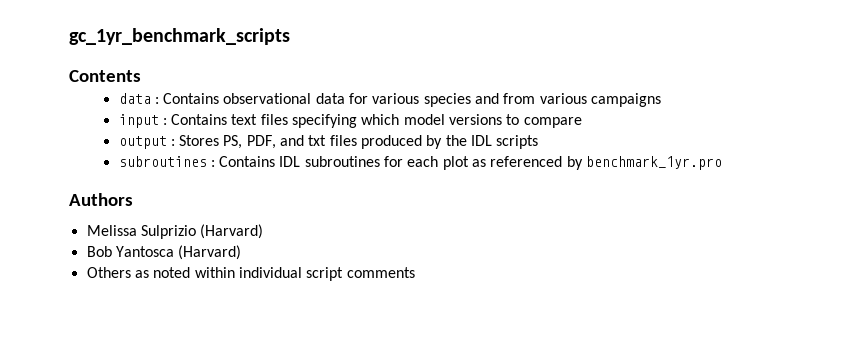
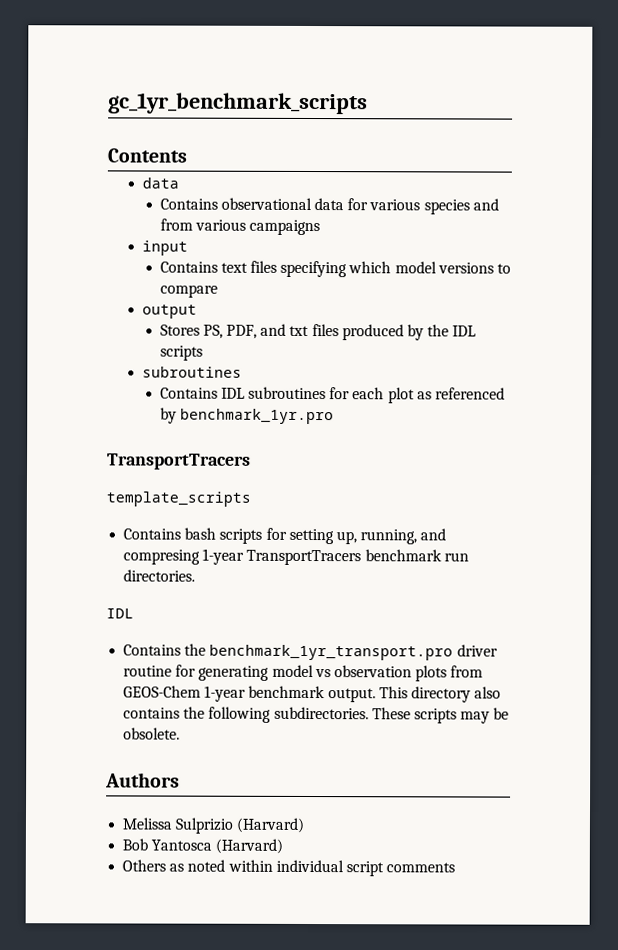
[154,97,159,104] : -> (179, 183) //
[162,118,167,125] : -> (188, 248) //
[170,139,175,146] : -> (197, 311) //
[210,160,215,167] : -> (242, 372) //
(723, 163) none -> [107,453,251,470] [106,491,251,507] [123,527,447,545] [123,548,469,566] [123,569,196,582] [106,608,134,619] [123,643,498,661] [123,664,484,682] [123,685,502,703] [123,706,510,724] [123,727,181,740] // TransportTracers // template_scripts // Contains bash scripts for setting up, running, and compresing 1-year TransportTracers benchmark run directories. // IDL // Contains the benchmark_1yr_transport.pro driver routine for generating model vs observation plots from GEOS-Chem 1-year benchmark output. This directory also contains the following subdirectories. These scripts may be obsolete.

